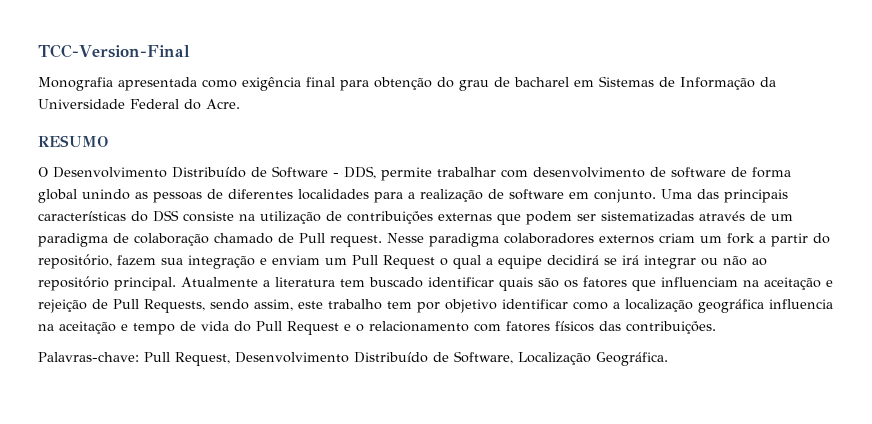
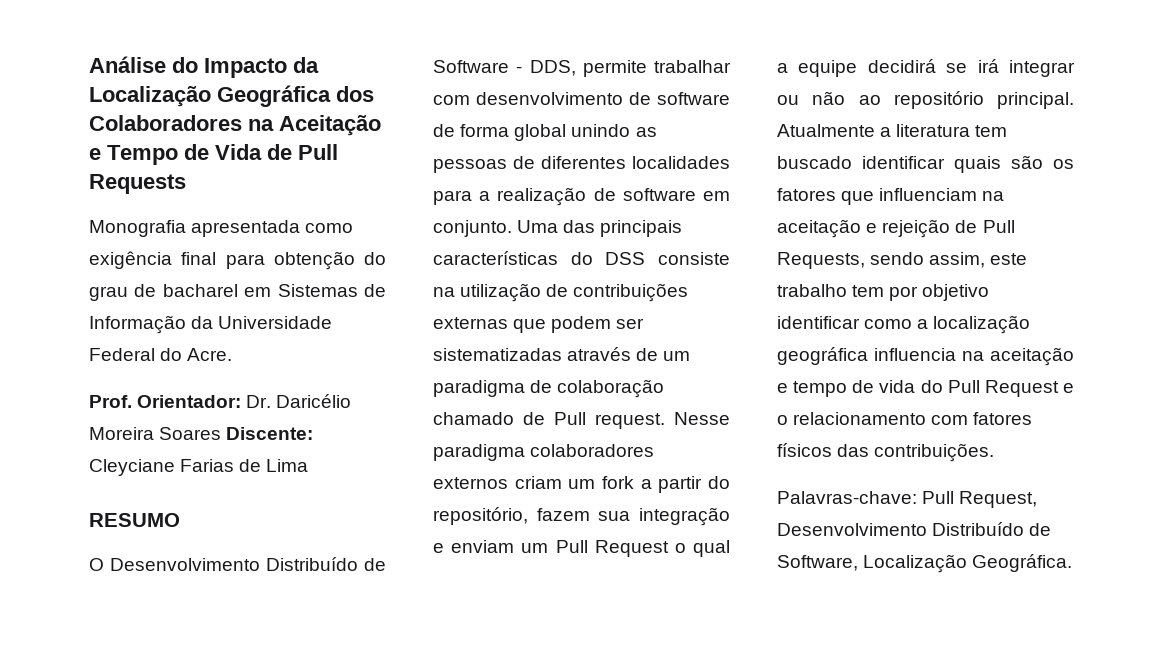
[38,44,190,58] TCC-Version-Final -> [89,56,319,78] [89,85,374,107] [89,115,381,136] [89,144,338,165] [89,174,186,194] Análise do Impacto da Localização Geográfica dos Colaboradores na Aceitação e Tempo de Vida de Pull Requests
(240, 104) none -> [89,394,352,408] [89,427,314,440] [89,459,309,476] // Prof. Orientador: Dr. Daricélio Moreira Soares Discente: Cleyciane Farias de Lima

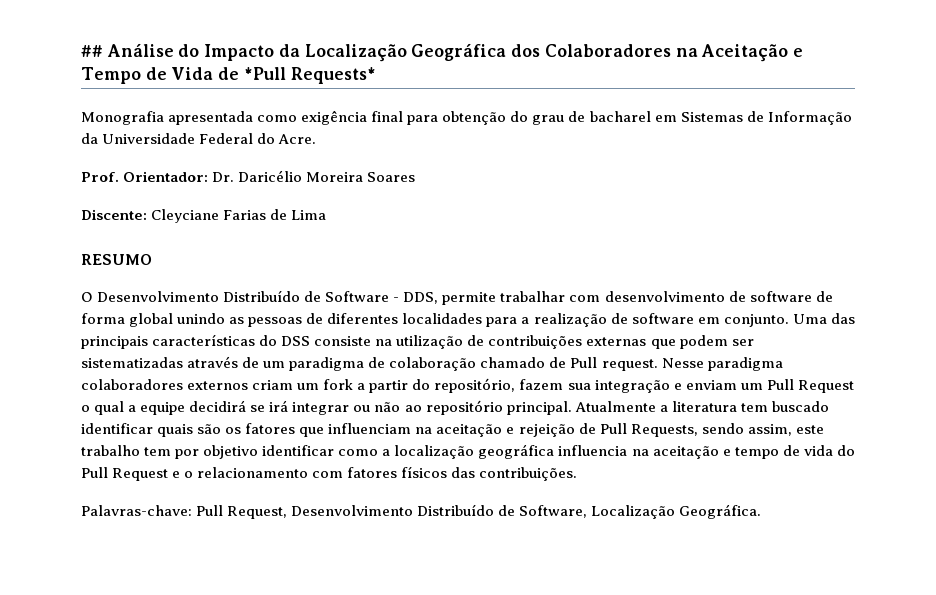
(89, 64) none -> [81,45,103,57] ##
[298,144,338,160] [89,174,186,194] Pull Requests -> [243,67,376,84] *Pull Requests*
(222, 433) none -> (416, 177) //

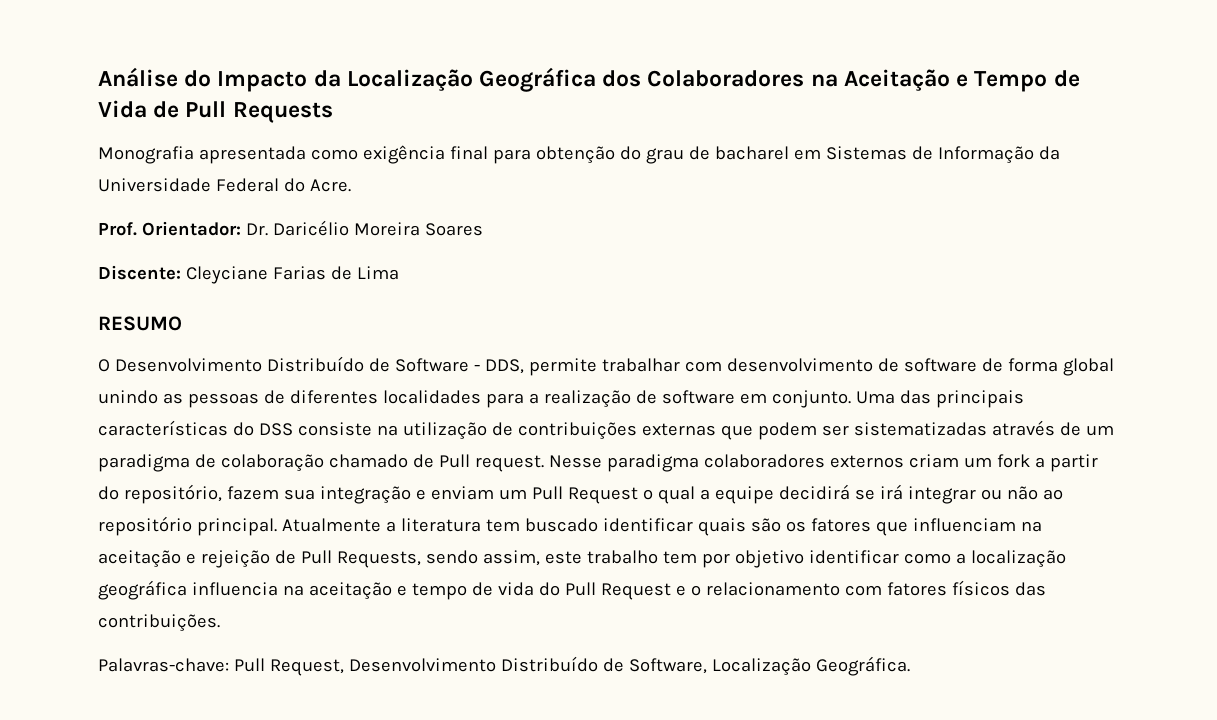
[81,45,103,57] ## -> (98, 77) none
[243,67,376,84] *Pull Requests* -> [185,101,333,123] Pull Requests

